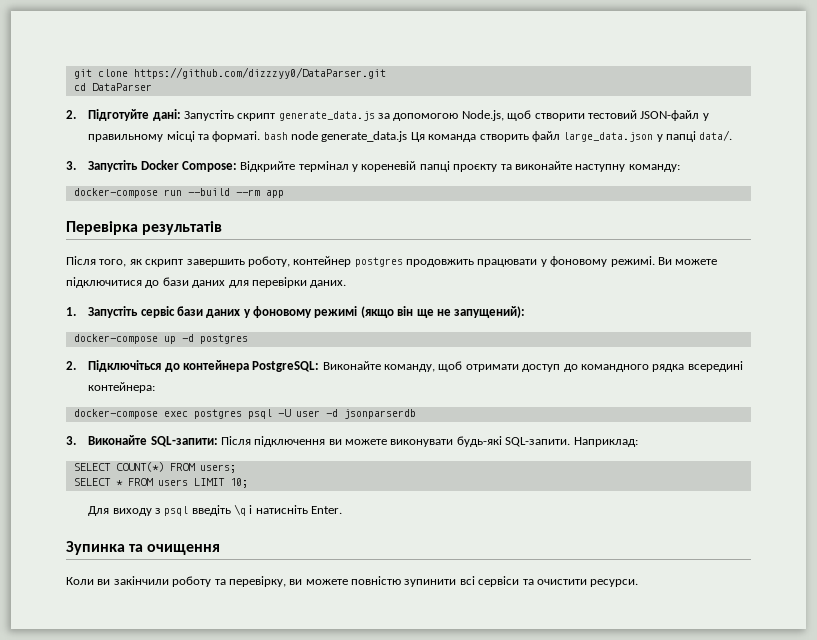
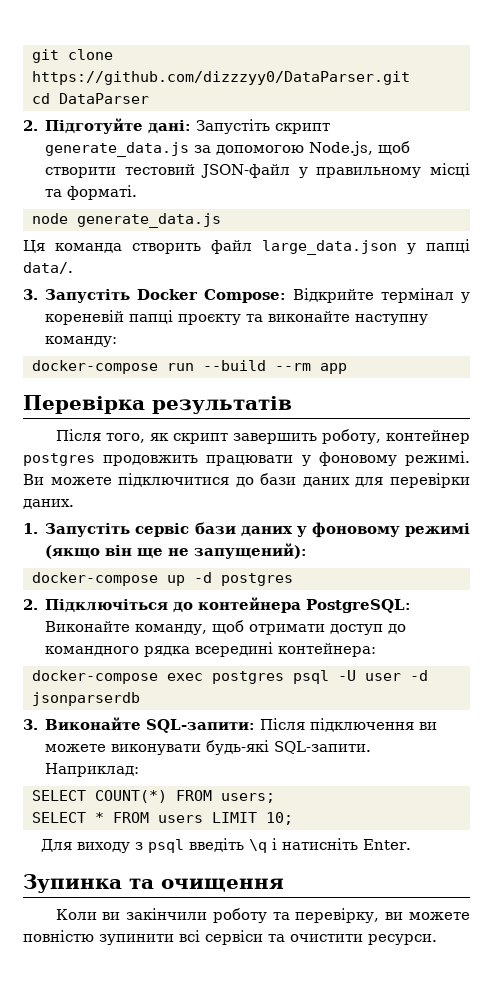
[263,132,288,140] bash -> (138, 192) //
(408, 136) none -> (221, 220) //

